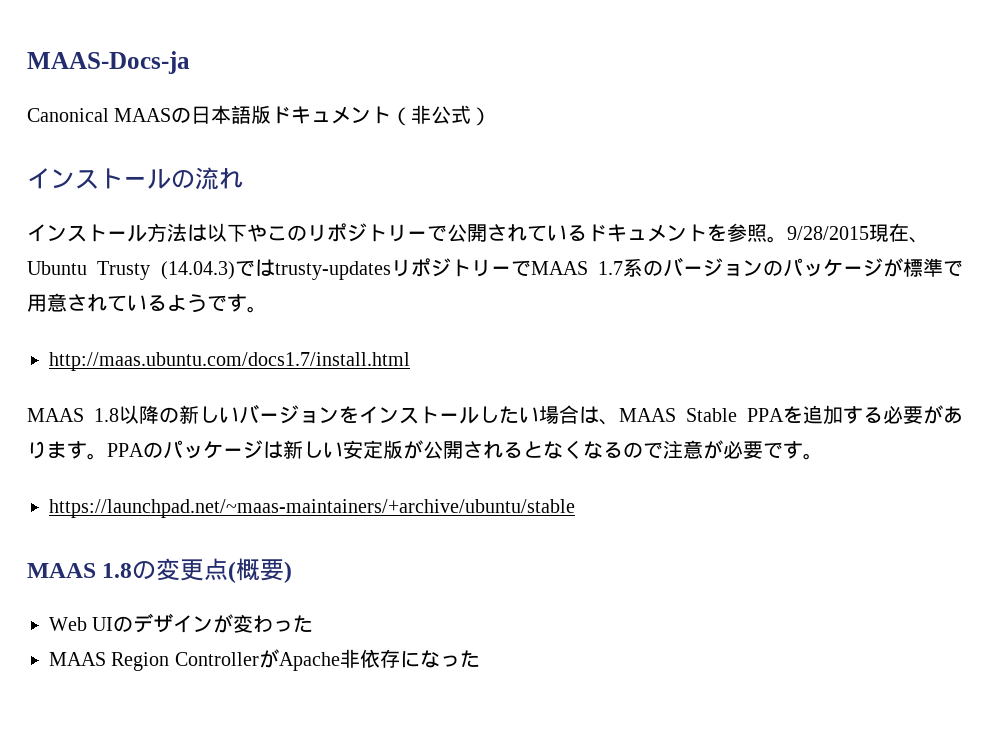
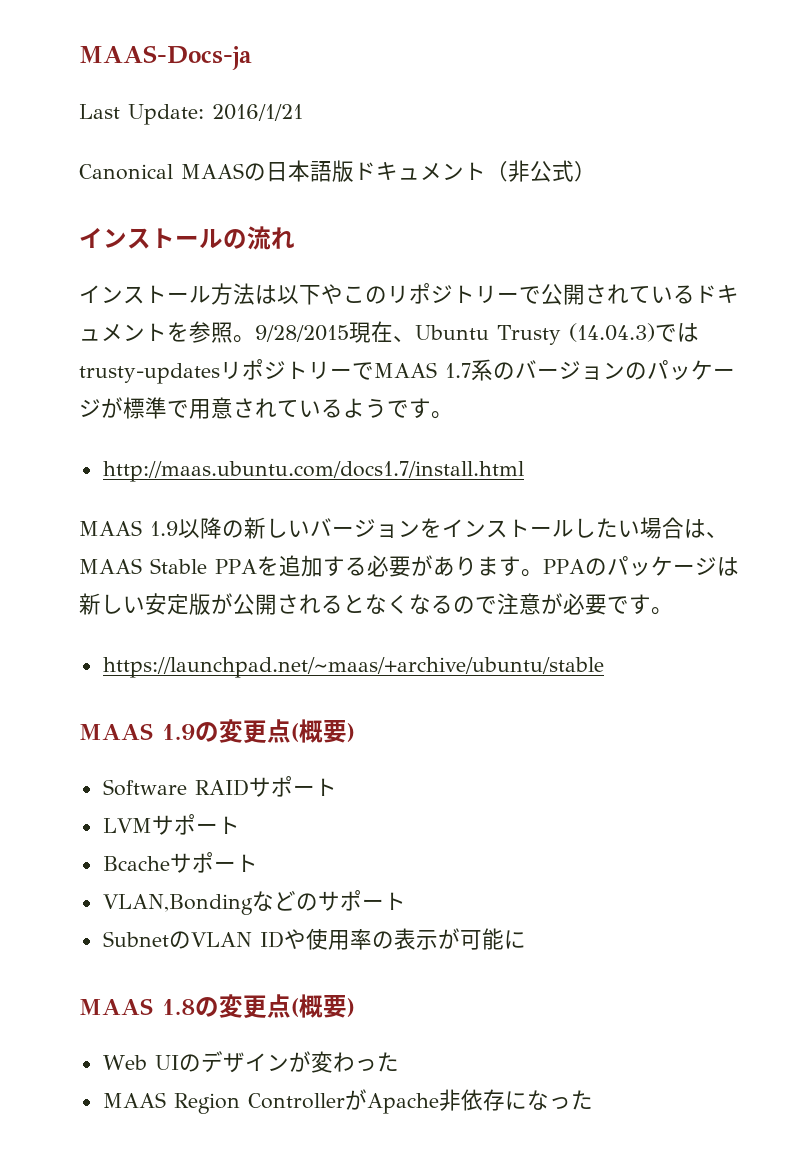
(190, 62) none -> [79,104,303,125] // Last Update: 2016/1/21
[93,408,119,422] 1.8 -> [150,521,178,536] 1.9
[49,499,575,518] https://launchpad.net/~maas-maintainers/+archive/ubuntu/stable -> [102,657,604,678] [79,719,355,743] [102,776,337,797] [102,814,240,835] [102,852,258,873] [102,890,406,915] [102,928,526,950] https://launchpad.net/~maas/+archive/ubuntu/stable // MAAS 1.9の変更点(概要) // Software RAIDサポート // LVMサポート // Bcacheサポート // VLAN,Bondingなどのサポート // SubnetのVLAN IDや使用率の表示が可能に

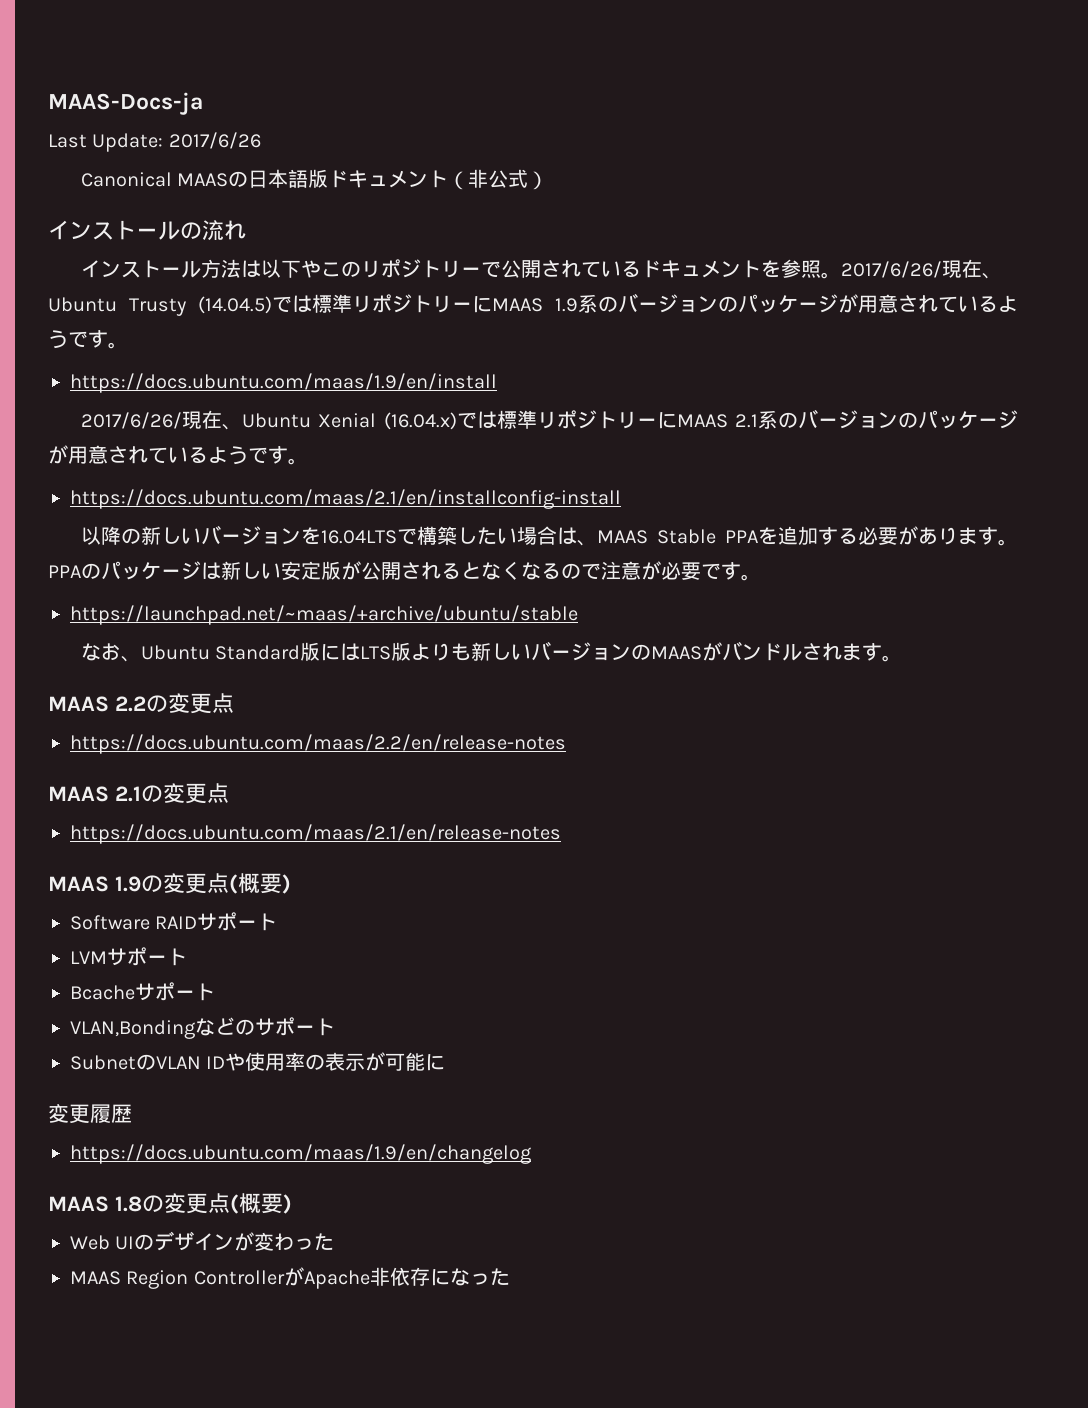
[212,104,303,121] 2016/1/21 -> [168,132,261,149] 2017/6/26
[255,325,349,342] 9/28/2015 -> [841,261,943,278] 2017/6/26/
[568,323,699,342] [79,359,735,384] [79,397,453,419] [102,461,524,482] [79,520,178,536] (14.04.3)ではtrusty-updatesリポジトリーでMAAS 1.7系のバージョンのパッケージが標準で用意されているようです。 // http://maas.ubuntu.com/docs1.7/install.html // MAAS 1.9 -> [198,293,1018,314] [48,330,128,349] [70,373,497,393] [81,409,1018,430] [48,445,308,465] [70,489,621,509] (14.04.5)では標準リポジトリーにMAAS 1.9系のバージョンのパッケージが用意されているようです。 // https://docs.ubuntu.com/maas/1.9/en/install // 2017/6/26/現在、Ubuntu Xenial (16.04.x)では標準リポジトリーにMAAS 2.1系のバージョンのパッケージが用意されているようです。 // https://docs.ubuntu.com/maas/2.1/en/installconfig-install //
[442,519,574,538] インストール -> [321,526,458,545] 16.04LTSで構築
(604, 667) none -> [81,641,903,662] [48,693,234,714] [70,734,566,754] [48,783,229,804] [70,824,561,844] // なお、Ubuntu Standard版にはLTS版よりも新しいバージョンのMAASがバンドルされます。 // MAAS 2.2の変更点 // https://docs.ubuntu.com/maas/2.2/en/release-notes // MAAS 2.1の変更点 // https://docs.ubuntu.com/maas/2.1/en/release-notes
(526, 939) none -> [48,1104,132,1124] [70,1144,531,1164] // 変更履歴 // https://docs.ubuntu.com/maas/1.9/en/changelog

